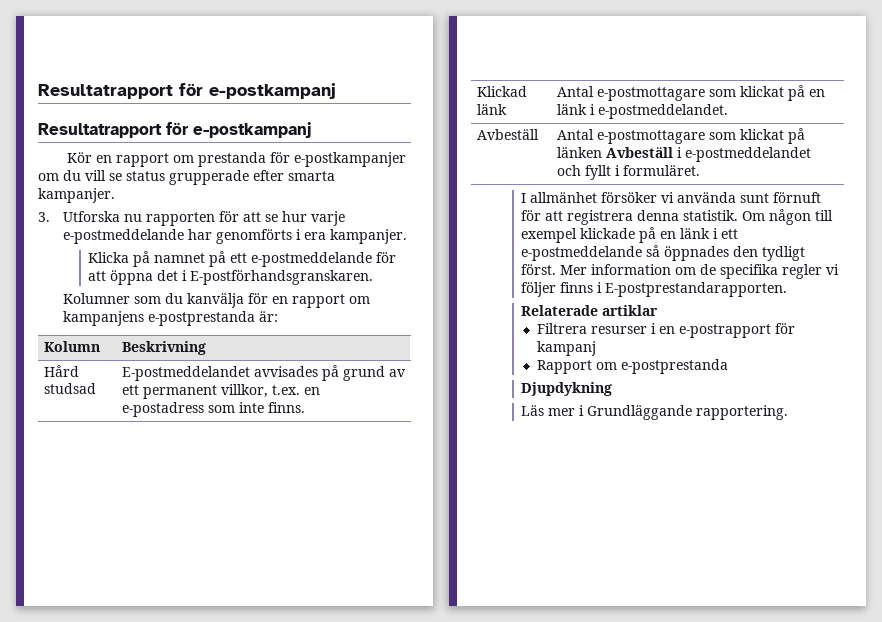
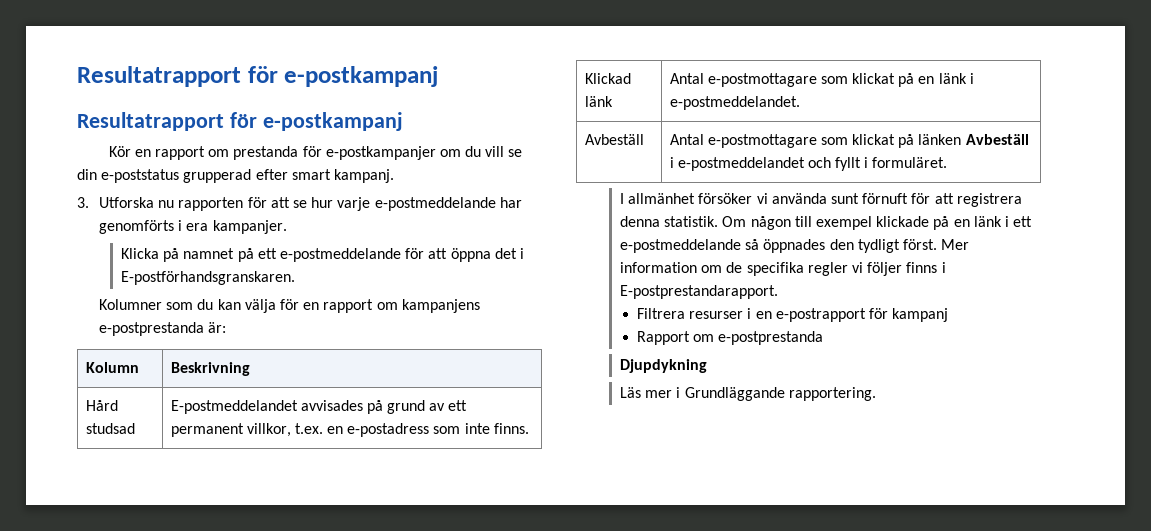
[126,170,335,185] [38,188,115,203] status grupperade efter smarta kampanjer. -> [77,169,394,183] din e-poststatus grupperad efter smart kampanj.
[187,293,245,308] kanvälja -> [217,299,276,313] kan välja
[605,282,788,297] [521,305,659,316] E-postprestandarapporten. // Relaterade artiklar -> [620,285,779,299] E-postprestandarapport.

